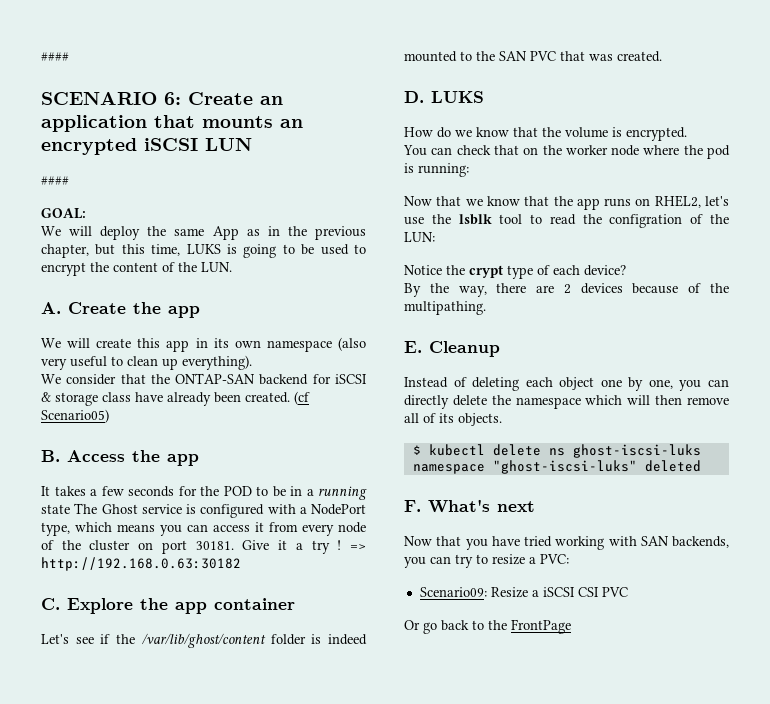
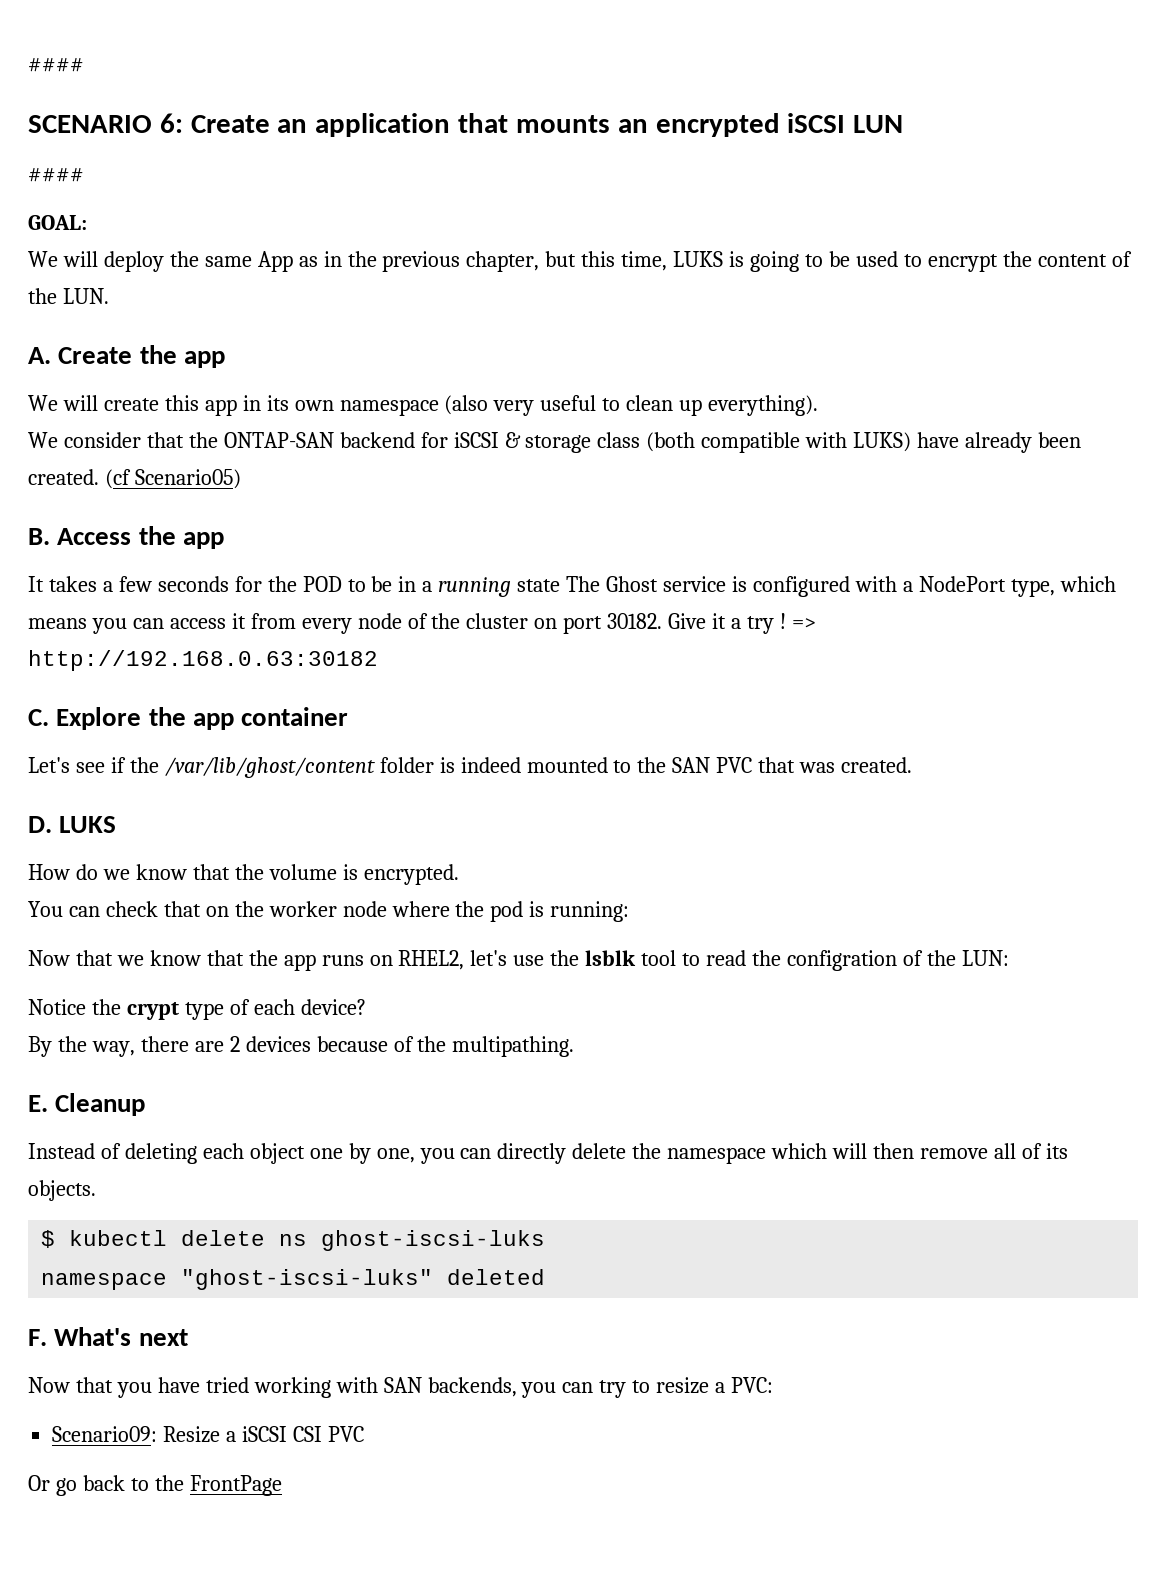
(131, 397) none -> [646,432,912,453] (both compatible with LUKS)
[195,541,234,550] 30181. -> [607,613,663,629] 30182.

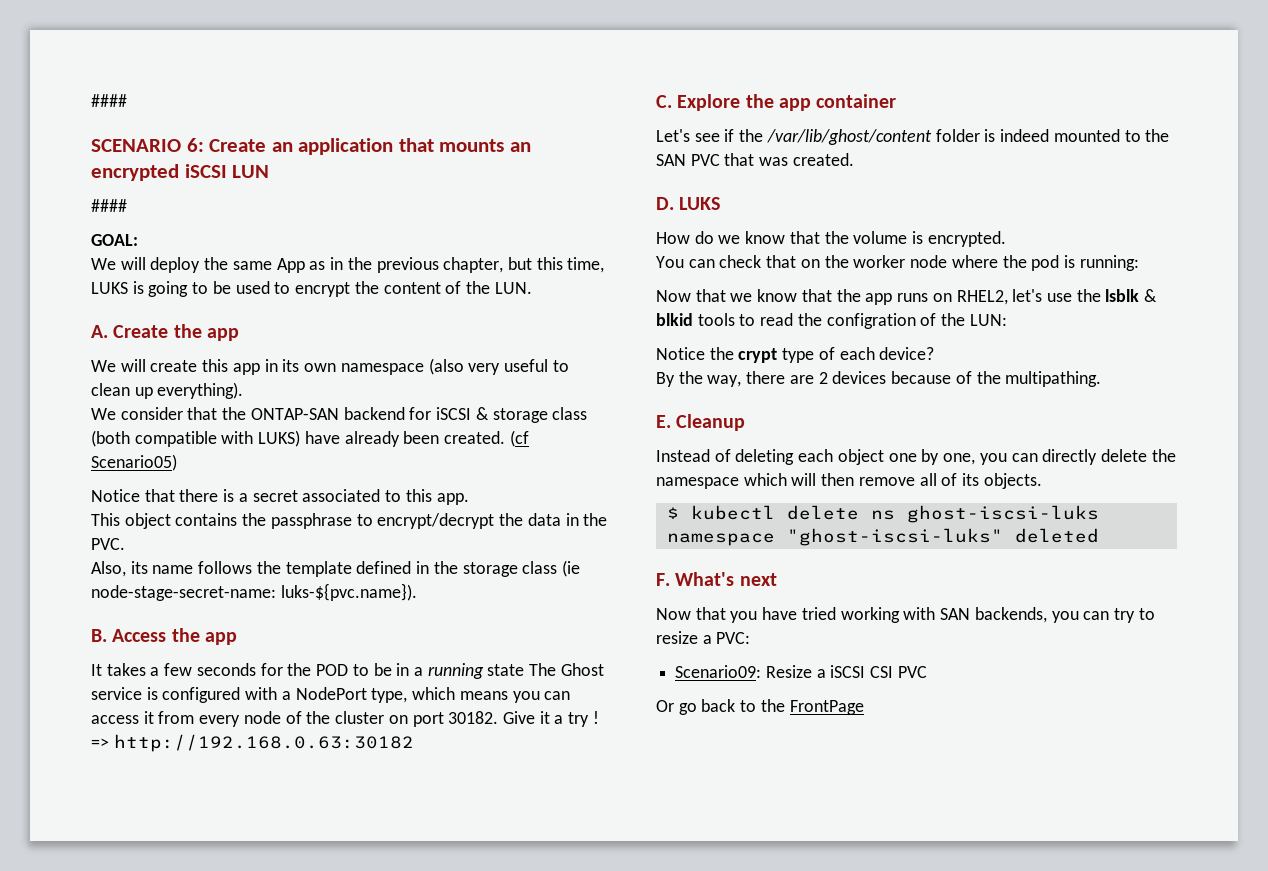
(241, 479) none -> [91,489,469,505] [91,513,608,529] [91,538,125,550] [91,560,580,577] [91,583,417,601] // Notice that there is a secret associated to this app. // This object contains the passphrase to encrypt/decrypt the data in the PVC. // Also, its name follows the template defined in the storage class (ie node-stage-secret-name: luks-${pvc.name}).
[641,950,677,966] tool -> [1144,289,1158,302] [656,313,735,326] & blkid tools

